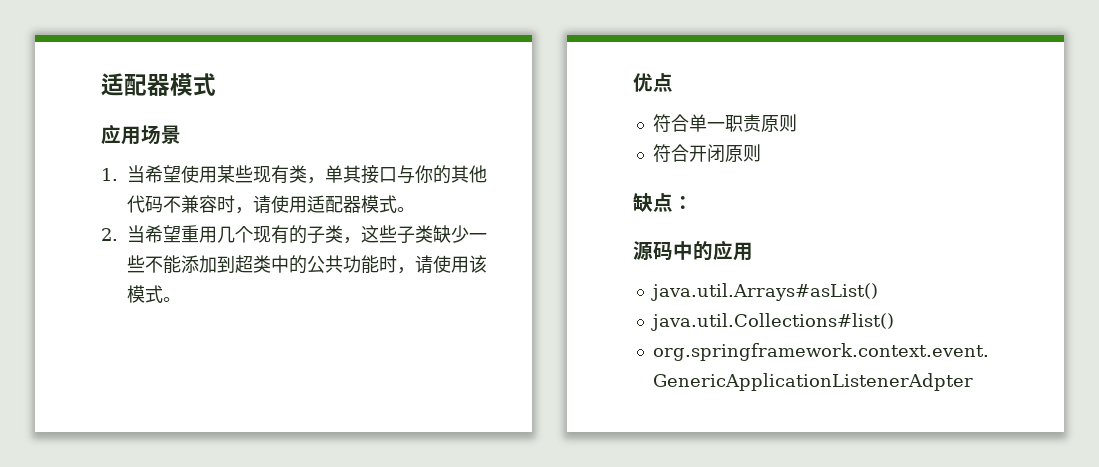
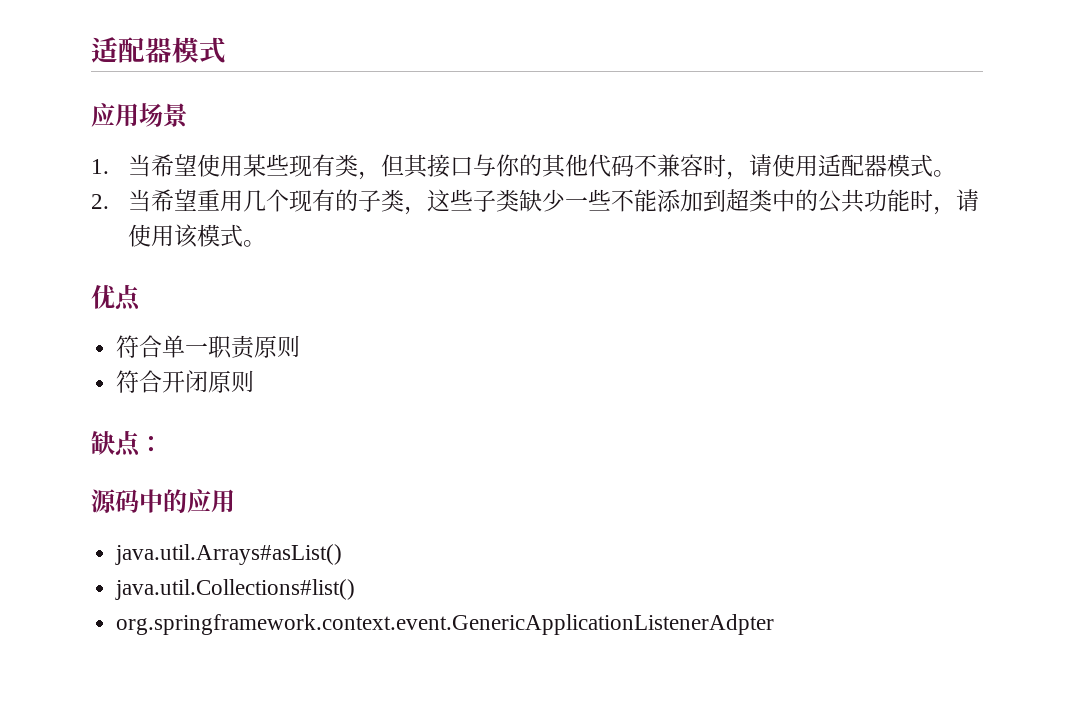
[325,165,343,183] 单 -> [380,154,404,177] 但

